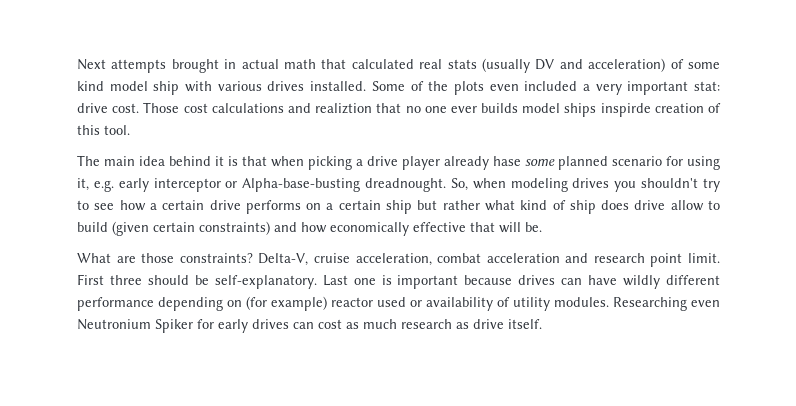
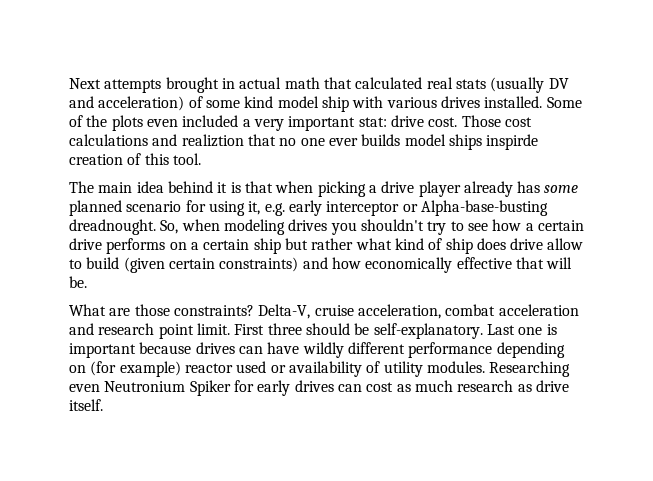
[493,156,521,166] hase -> [517,181,541,193] has

